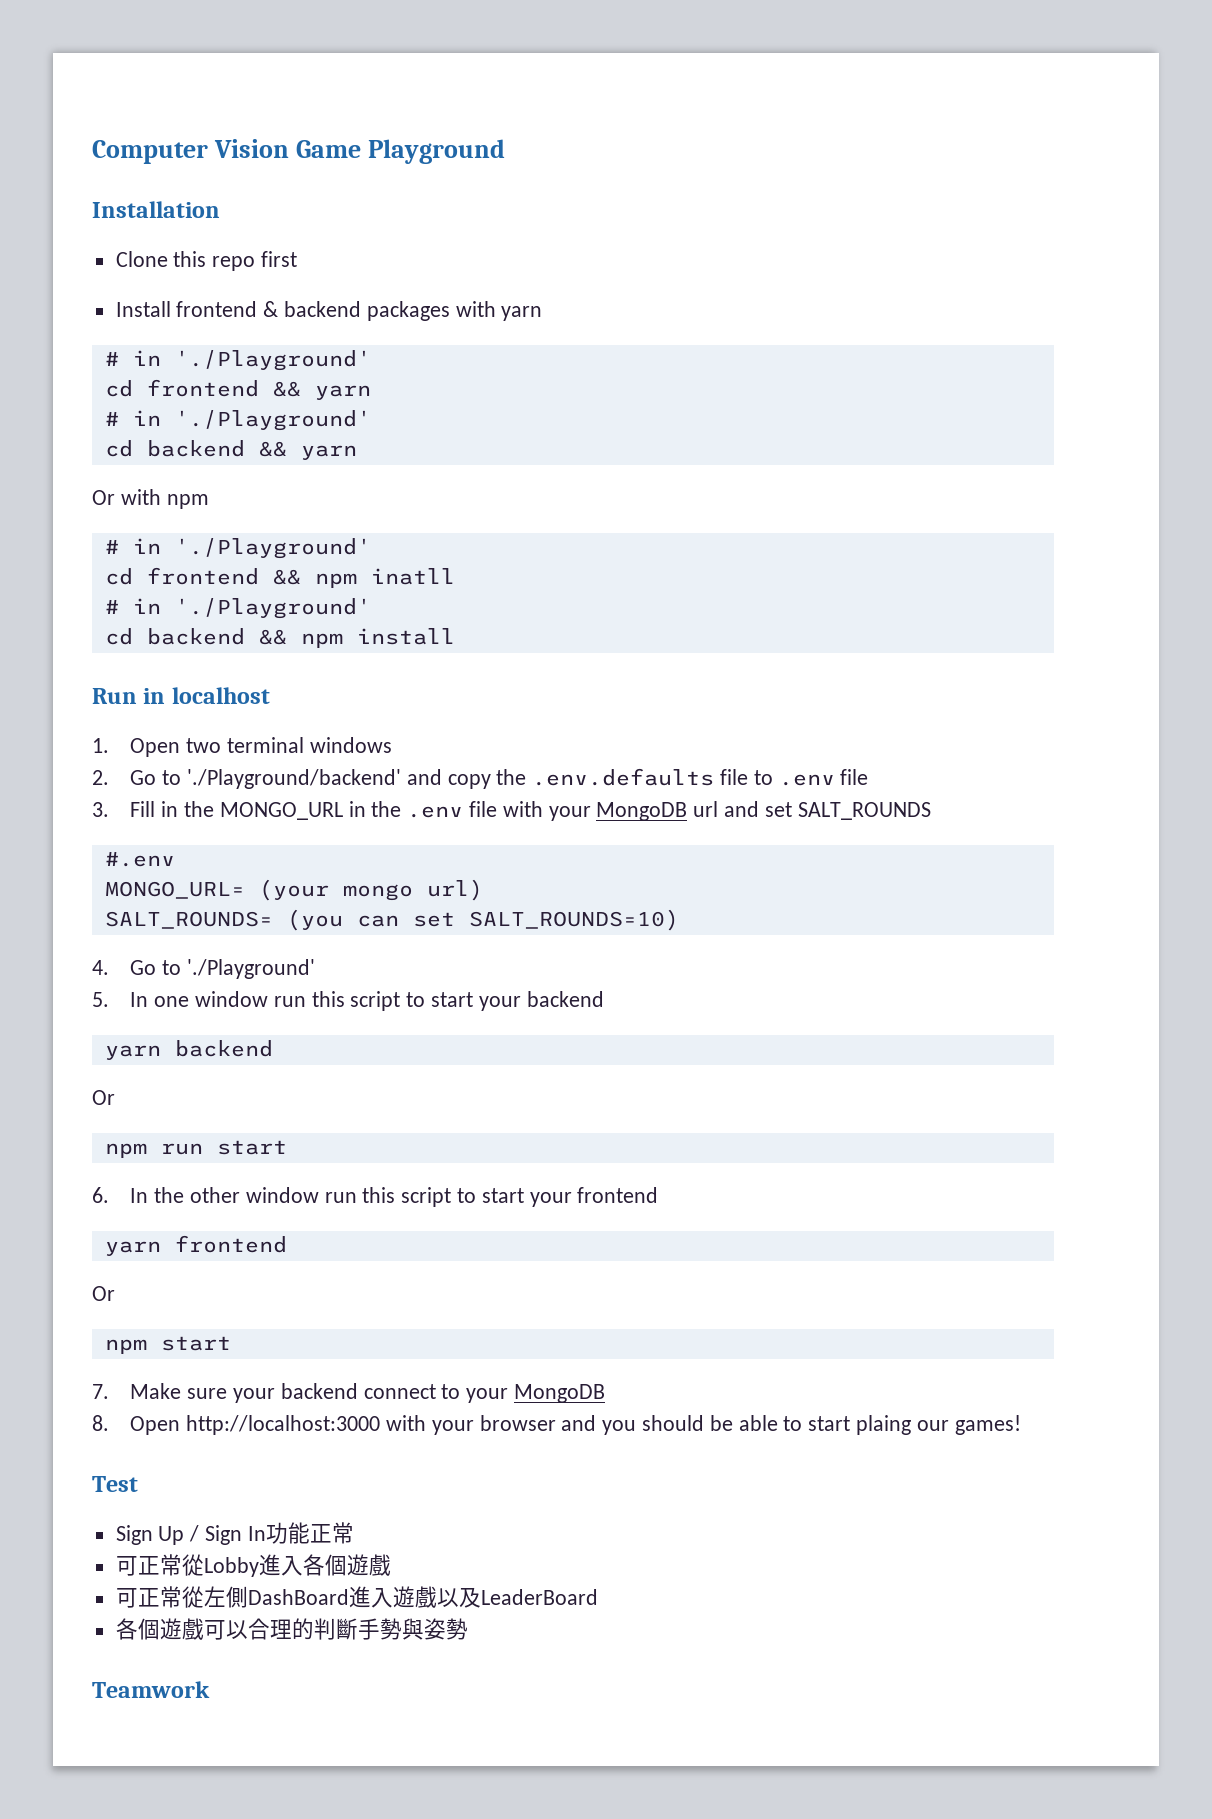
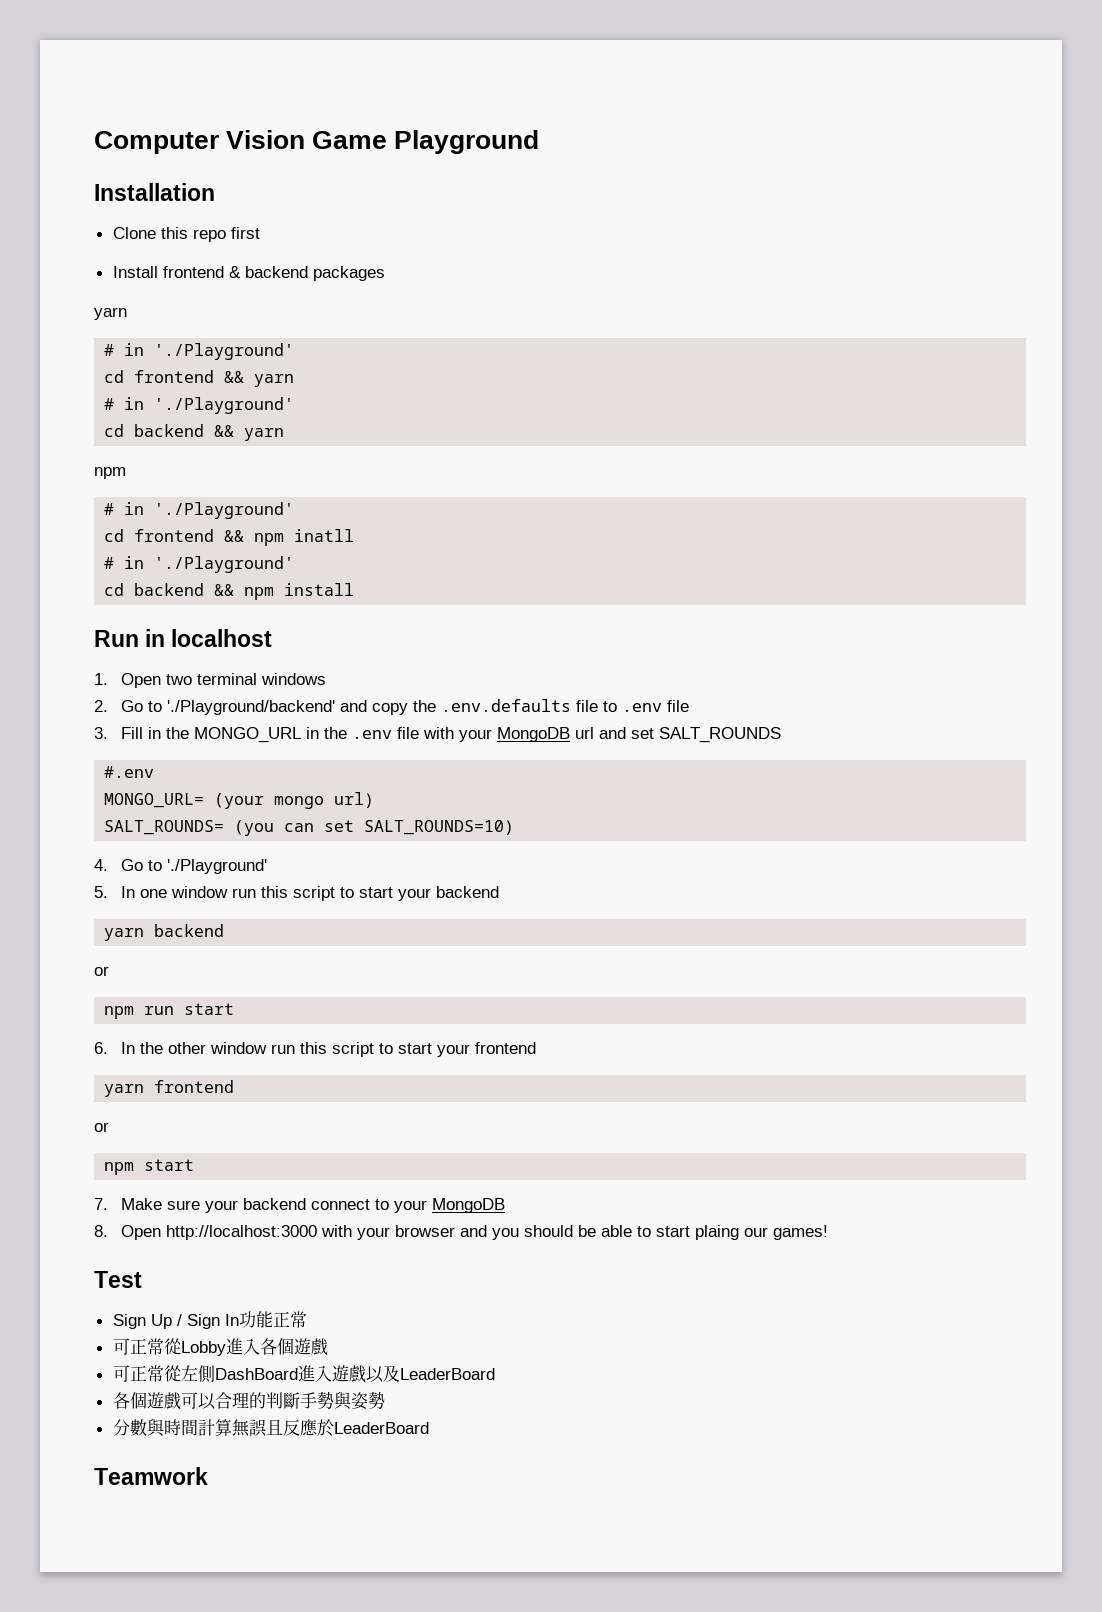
[455,301,496,317] with -> (385, 273) //
[92,489,161,505] Or with -> (285, 434) none
[92,1090,115,1105] Or -> [94,966,109,976] or
[92,1286,115,1301] Or -> [94,1122,109,1132] or
(468, 1629) none -> [112,1419,429,1437] // 分數與時間計算無誤且反應於LeaderBoard

